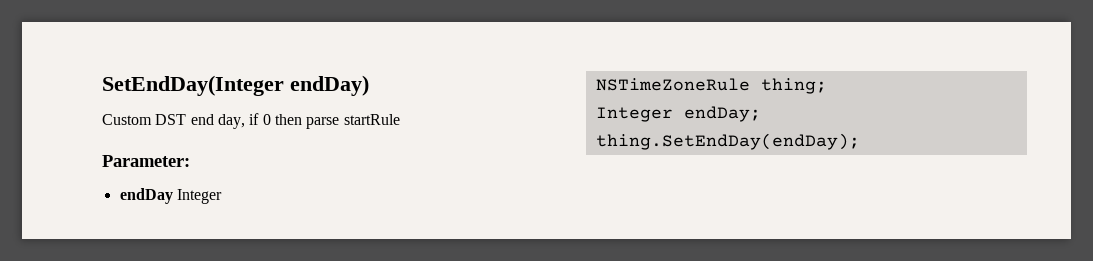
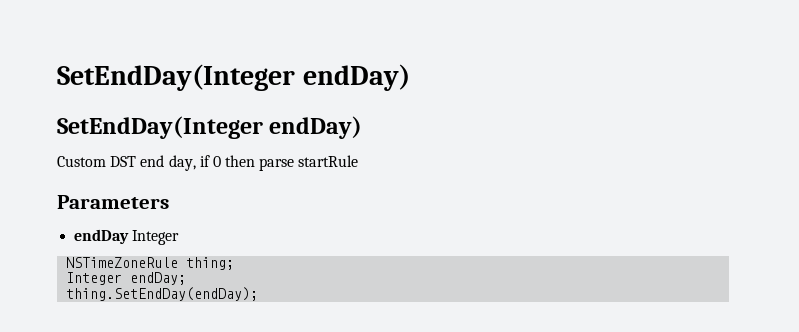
[102,75,369,96] SetEndDay(Integer endDay) -> [57,64,410,91] [57,116,363,139] SetEndDay(Integer endDay) // SetEndDay(Integer endDay)
[102,155,190,167] Parameter: -> [57,195,169,209] Parameters

